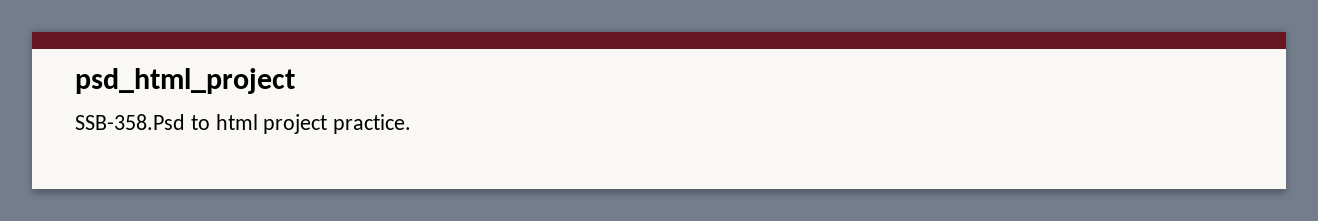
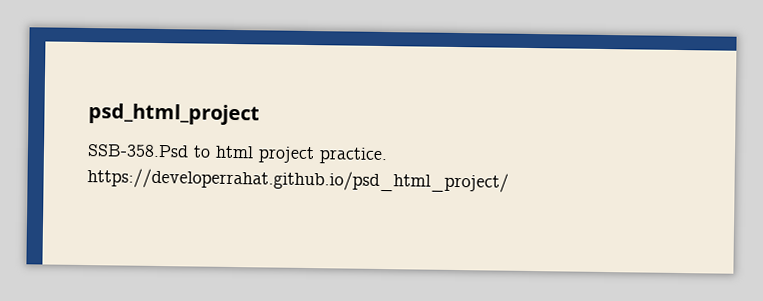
(412, 124) none -> [87,168,509,193] https://developerrahat.github.io/psd_html_project/

